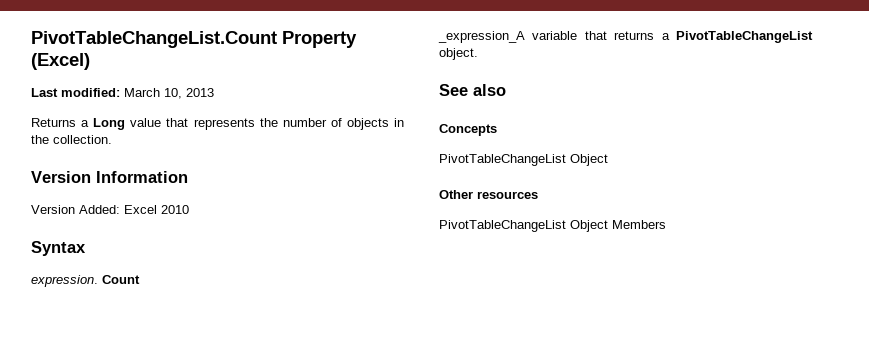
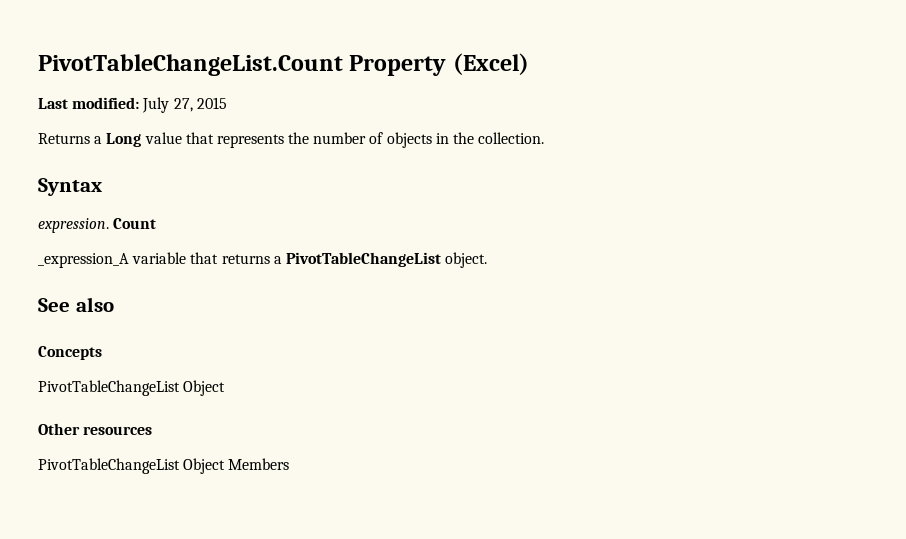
[124,88,214,99] March 10, 2013 -> [142,97,227,113] July 27, 2015
[31,171,188,183] [31,205,189,214] // Version Information // Version Added: Excel 2010 -> (545, 138) none

